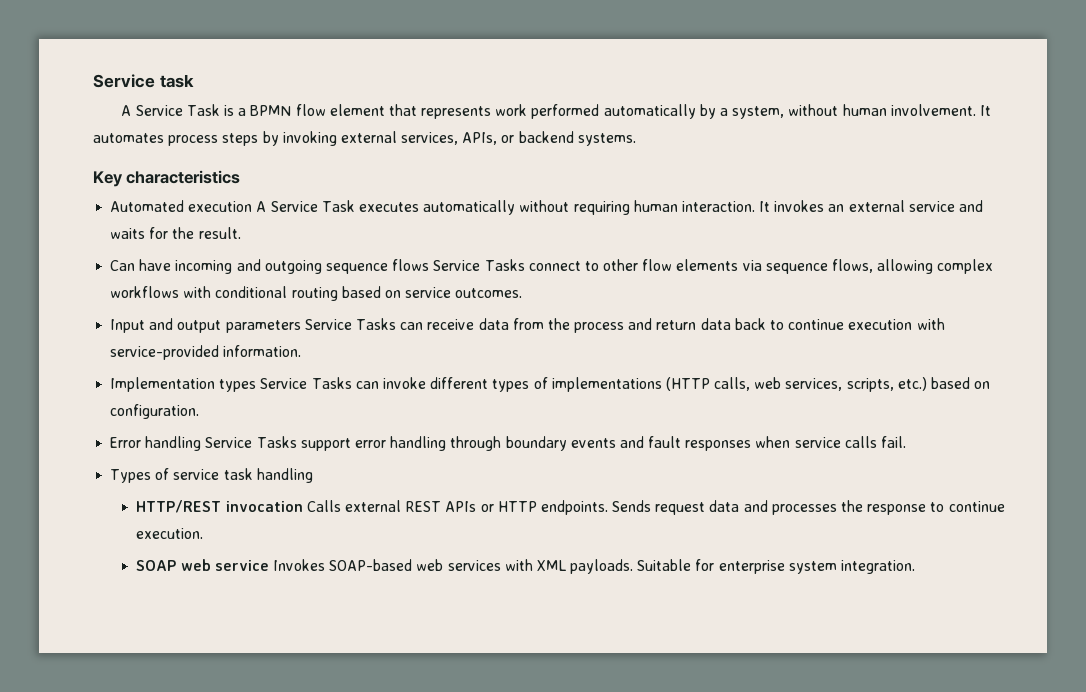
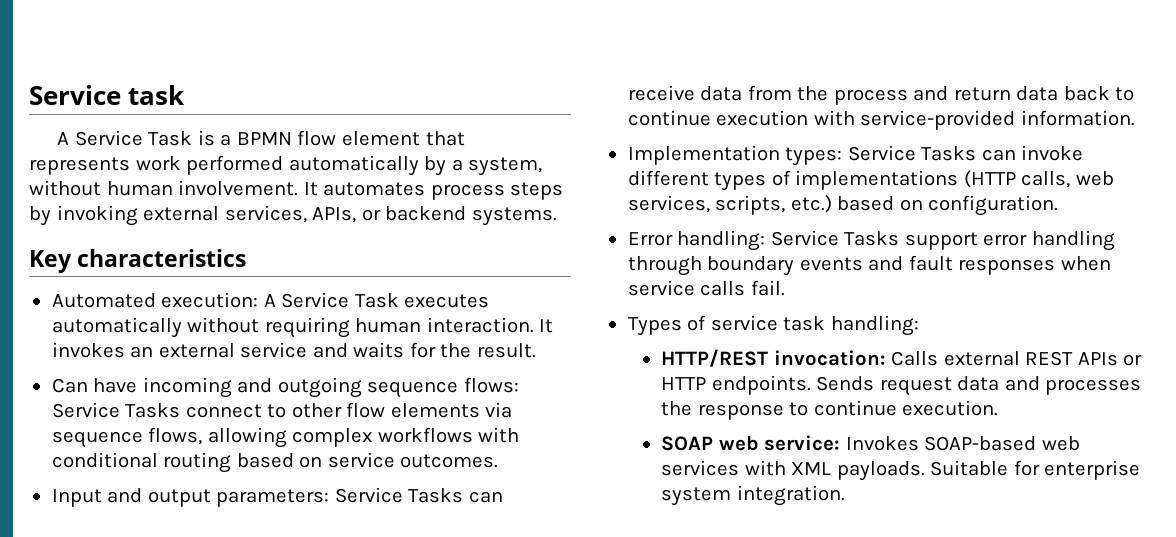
[188,201,253,212] execution -> [161,292,259,308] execution:
[392,259,430,271] flows -> [463,377,519,393] flows:
[225,320,301,333] parameters -> [216,489,330,507] parameters:
[219,379,257,392] types -> [785,147,843,166] types:
[145,436,202,451] handling -> [677,230,766,251] handling:
[256,468,313,483] handling -> [830,315,919,336] handling:
[225,501,303,512] invocation -> [773,350,886,366] invocation:
[214,560,269,571] service -> [764,435,841,451] service:

